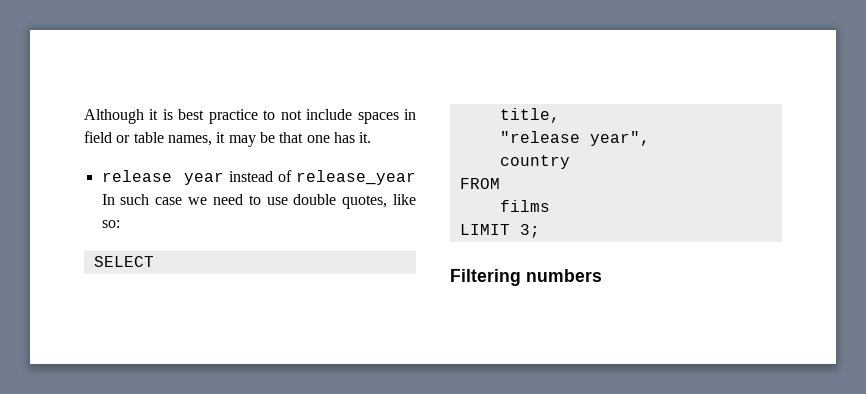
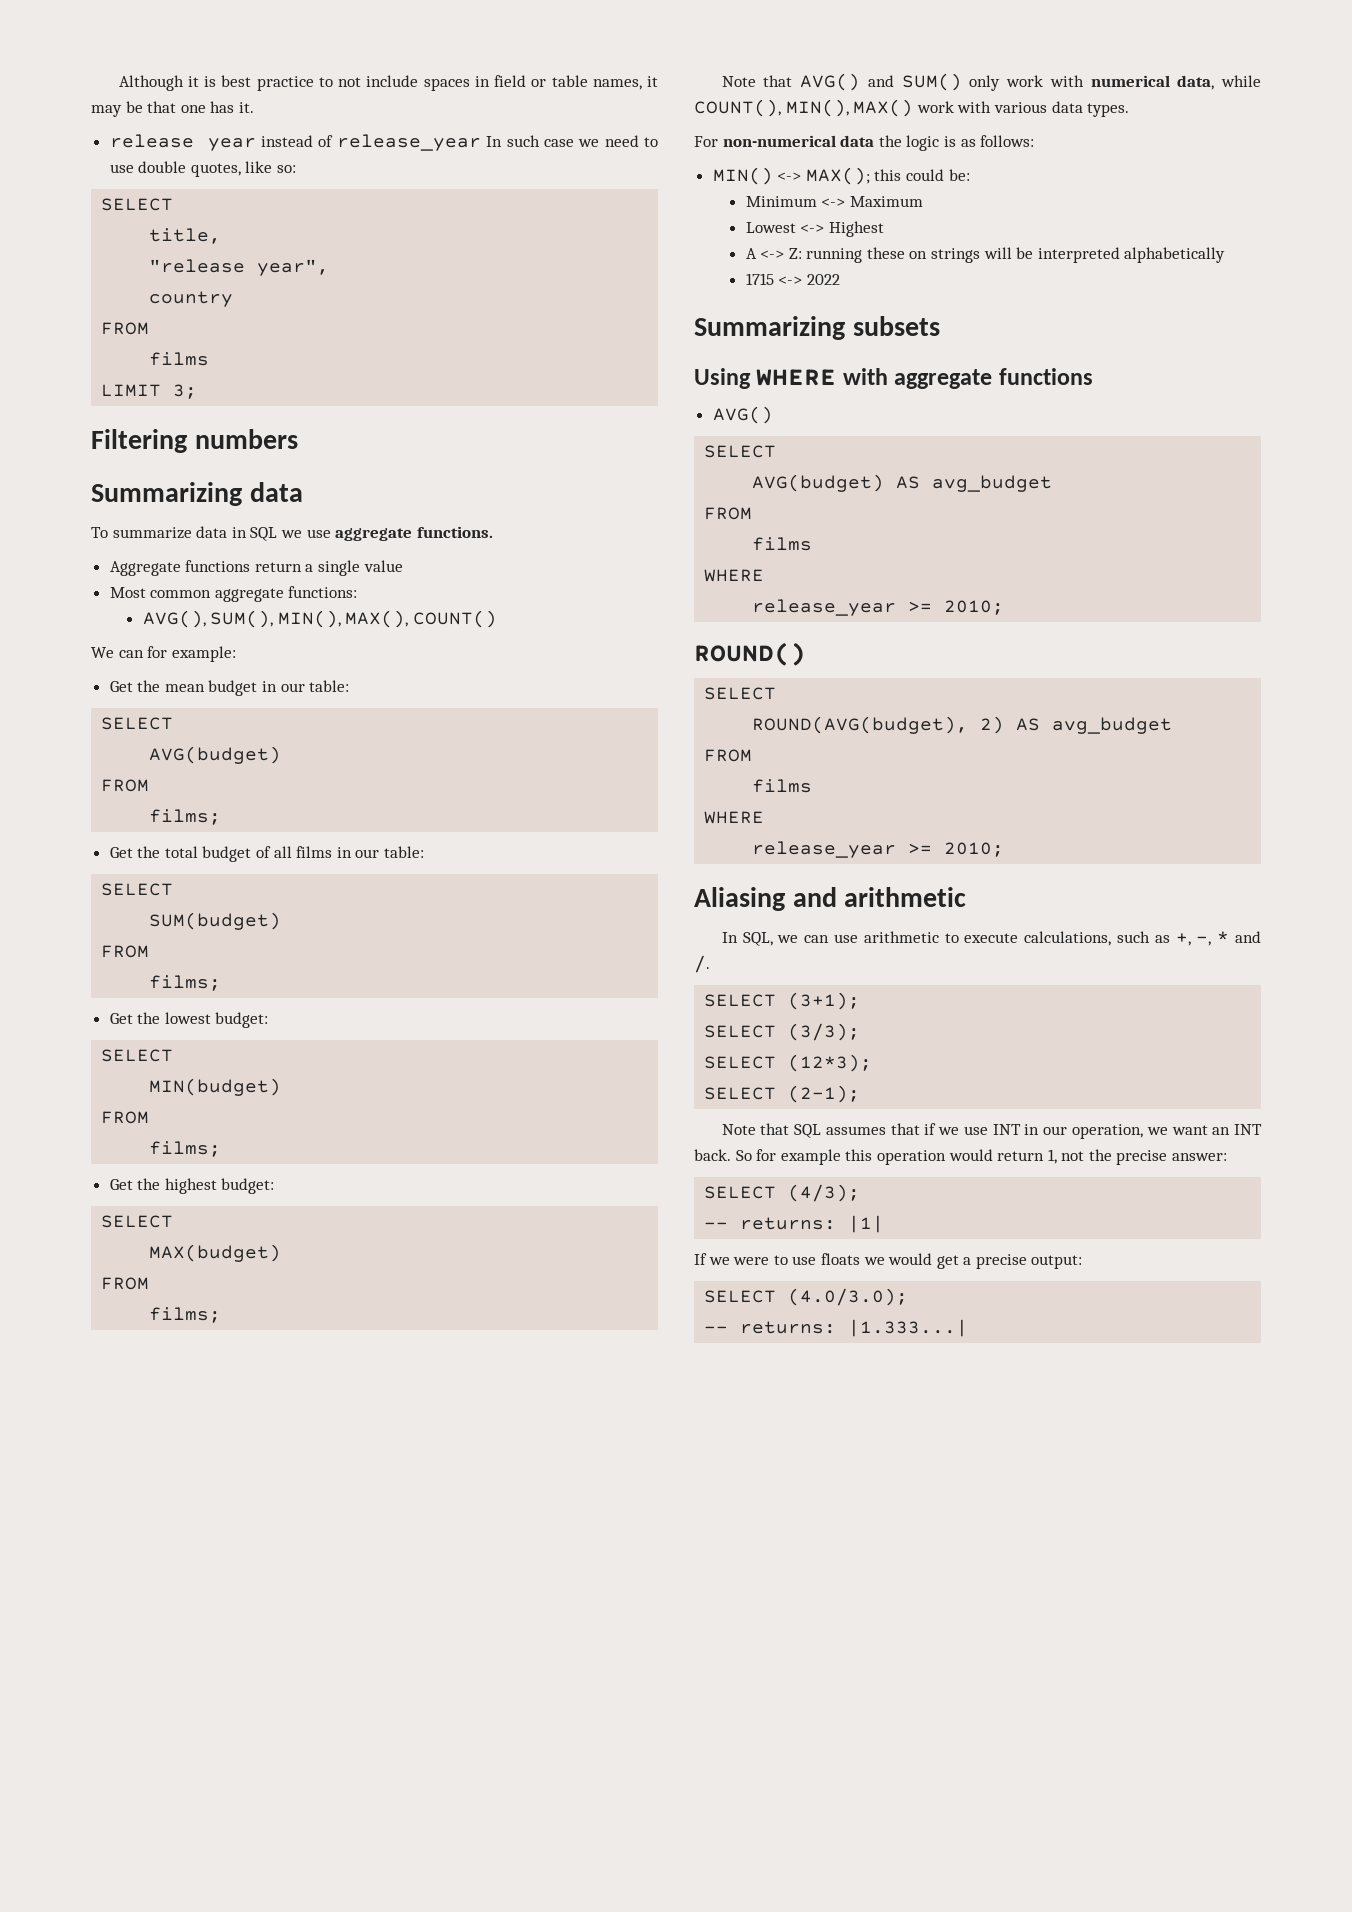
(602, 275) none -> [91,482,303,506] [91,526,493,541] [109,560,403,576] [109,586,358,602] [142,610,497,628] [91,646,236,662] [109,680,350,696] [101,717,174,730] [149,746,282,764] [101,779,150,792] [149,809,222,825] [109,846,425,862] [101,883,174,896] [149,912,282,930] [101,945,150,958] [149,975,222,991] [109,1012,269,1028] [101,1049,174,1062] [149,1078,282,1096] [101,1111,150,1124] [149,1141,222,1157] [109,1178,275,1194] [101,1215,174,1228] [149,1244,282,1262] [101,1277,150,1290] [149,1307,222,1323] [721,73,1261,91] [694,99,1130,117] [694,135,1035,151] [712,167,970,185] [745,196,923,207] [745,221,884,237] [745,247,1226,263] [745,273,840,285] [694,316,940,340] [694,368,1093,389] [712,406,773,424] [704,445,777,458] [752,474,1053,492] [704,507,753,520] [752,537,813,551] [704,569,765,582] [752,599,1005,616] [694,642,806,666] [704,687,777,700] [752,716,1173,734] [704,749,753,762] [752,779,813,793] [704,811,765,824] [752,841,1005,858] [694,887,967,911] [721,931,1261,946] [694,955,710,973] [704,992,861,1010] [704,1023,861,1041] [704,1054,873,1072] [704,1085,861,1103] [721,1123,1262,1139] [694,1149,1228,1165] [704,1184,861,1202] [704,1215,885,1233] [694,1253,1083,1269] [704,1288,909,1306] [704,1319,969,1337] // Summarizing data // To summarize data in SQL we use aggregate functions. // Aggregate functions return a single value // Most common aggregate functions: // AVG(), SUM(), MIN(), MAX(), COUNT() // We can for example: // Get the mean budget in our table: // SELECT // AVG(budget) // FROM // films; // Get the total budget of all films in our table: // SELECT // SUM(budget) // FROM // films; // Get the lowest budget: // SELECT // MIN(budget) // FROM // films; // Get the highest budget: // SELECT // MAX(budget) // FROM // films; // Note that AVG() and SUM() only work with numerical data, while COUNT(), MIN(), MAX() work with various data types. // For non-numerical data the logic is as follows: // MIN() <-> MAX(); this could be: // Minimum <-> Maximum // Lowest <-> Highest // A <-> Z: running these on strings will be interpreted alphabetically // 1715 <-> 2022 // Summarizing subsets // Using WHERE with aggregate functions // AVG() // SELECT // AVG(budget) AS avg_budget // FROM // films // WHERE // release_year >= 2010; // ROUND() // SELECT // ROUND(AVG(budget), 2) AS avg_budget // FROM // films // WHERE // release_year >= 2010; // Aliasing and arithmetic // In SQL, we can use arithmetic to execute calculations, such as +, -, * and /. // SELECT (3+1); // SELECT (3/3); // SELECT (12*3); // SELECT (2-1); // Note that SQL assumes that if we use INT in our operation, we want an INT back. So for example this operation would return 1, not the precise answer: // SELECT (4/3); // -- returns: |1| // If we were to use floats we would get a precise output: // SELECT (4.0/3.0); // -- returns: |1.333...|

